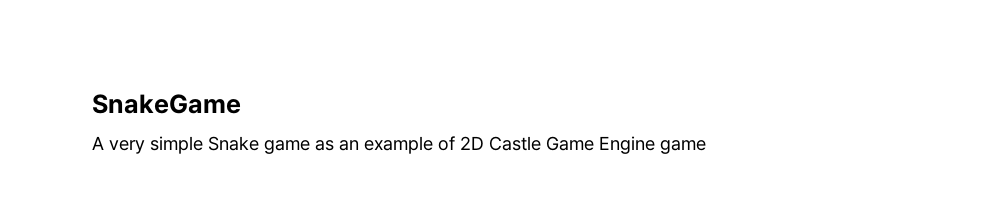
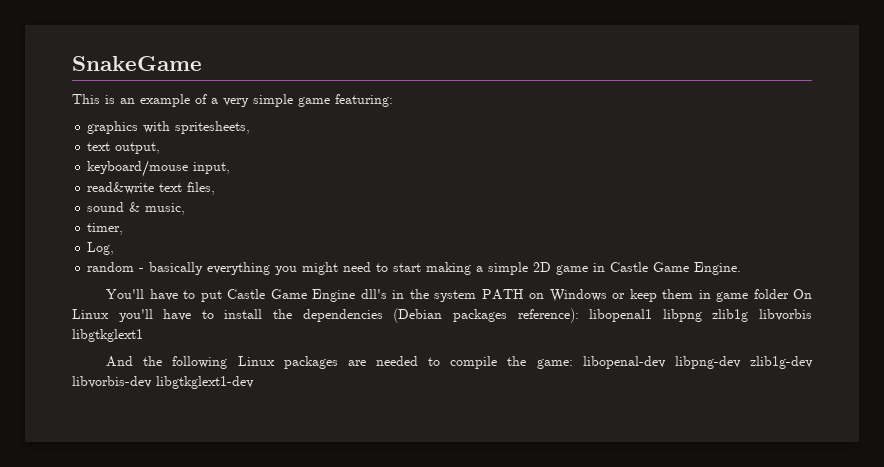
[92,136,706,154] A very simple Snake game as an example of 2D Castle Game Engine game -> [72,94,393,107] [87,121,251,134] [87,142,161,154] [87,160,231,177] [87,182,216,195] [87,202,186,215] [87,223,124,235] [87,242,115,255] [87,262,742,275] [106,289,812,302] [72,308,813,323] [72,329,143,342] [106,356,813,369] [72,376,254,389] This is an example of a very simple game featuring: // graphics with spritesheets, // text output, // keyboard/mouse input, // read&write text files, // sound & music, // timer, // Log, // random - basically everything you might need to start making a simple 2D game in Castle Game Engine. // You'll have to put Castle Game Engine dll's in the system PATH on Windows or keep them in game folder On Linux you'll have to install the dependencies (Debian packages reference): libopenal1 libpng zlib1g libvorbis libgtkglext1 // And the following Linux packages are needed to compile the game: libopenal-dev libpng-dev zlib1g-dev libvorbis-dev libgtkglext1-dev

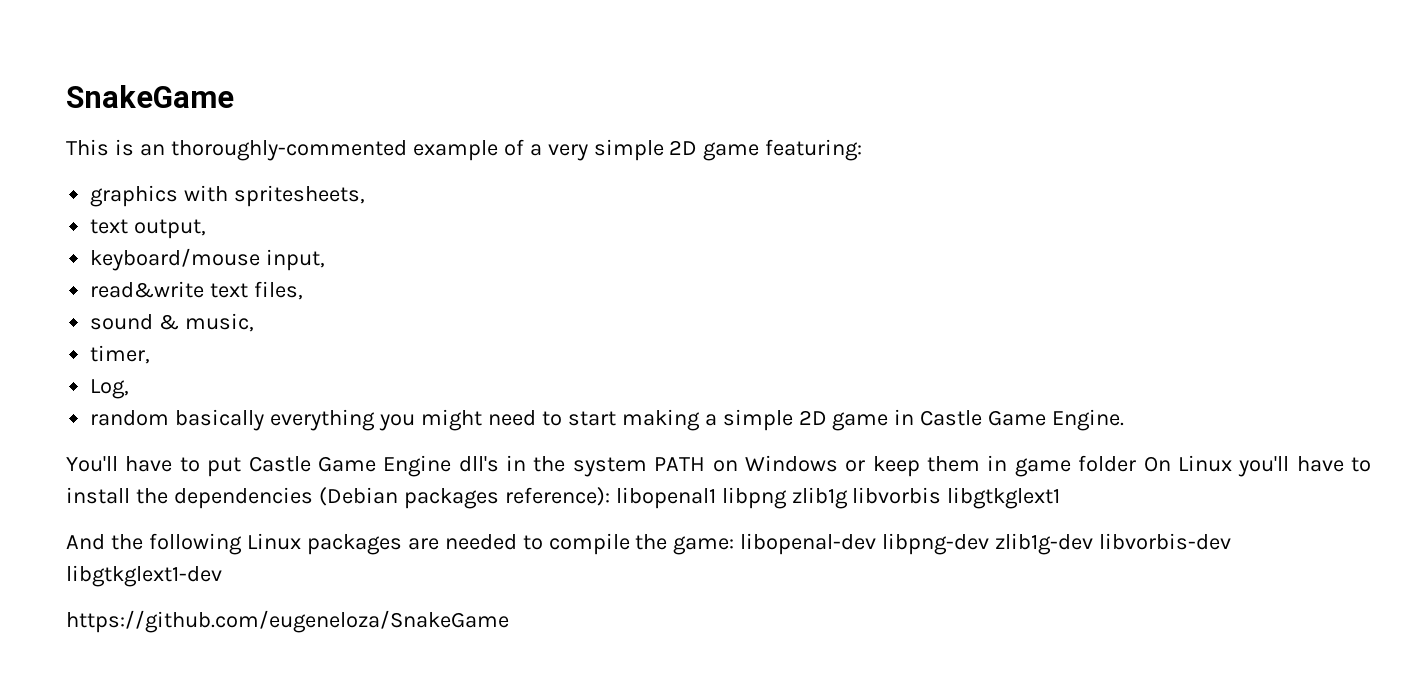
(135, 101) none -> [170,140,407,161] thoroughly-commented
(293, 100) none -> [669,140,698,155] 2D
[139,268,145,272] - -> (170, 418) none
(254, 382) none -> [66,610,509,633] // https://github.com/eugeneloza/SnakeGame

